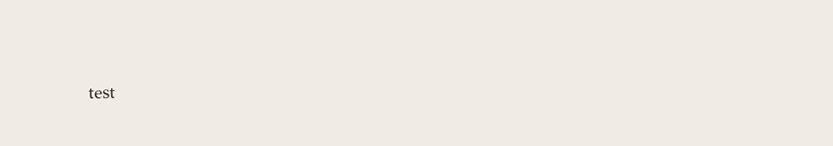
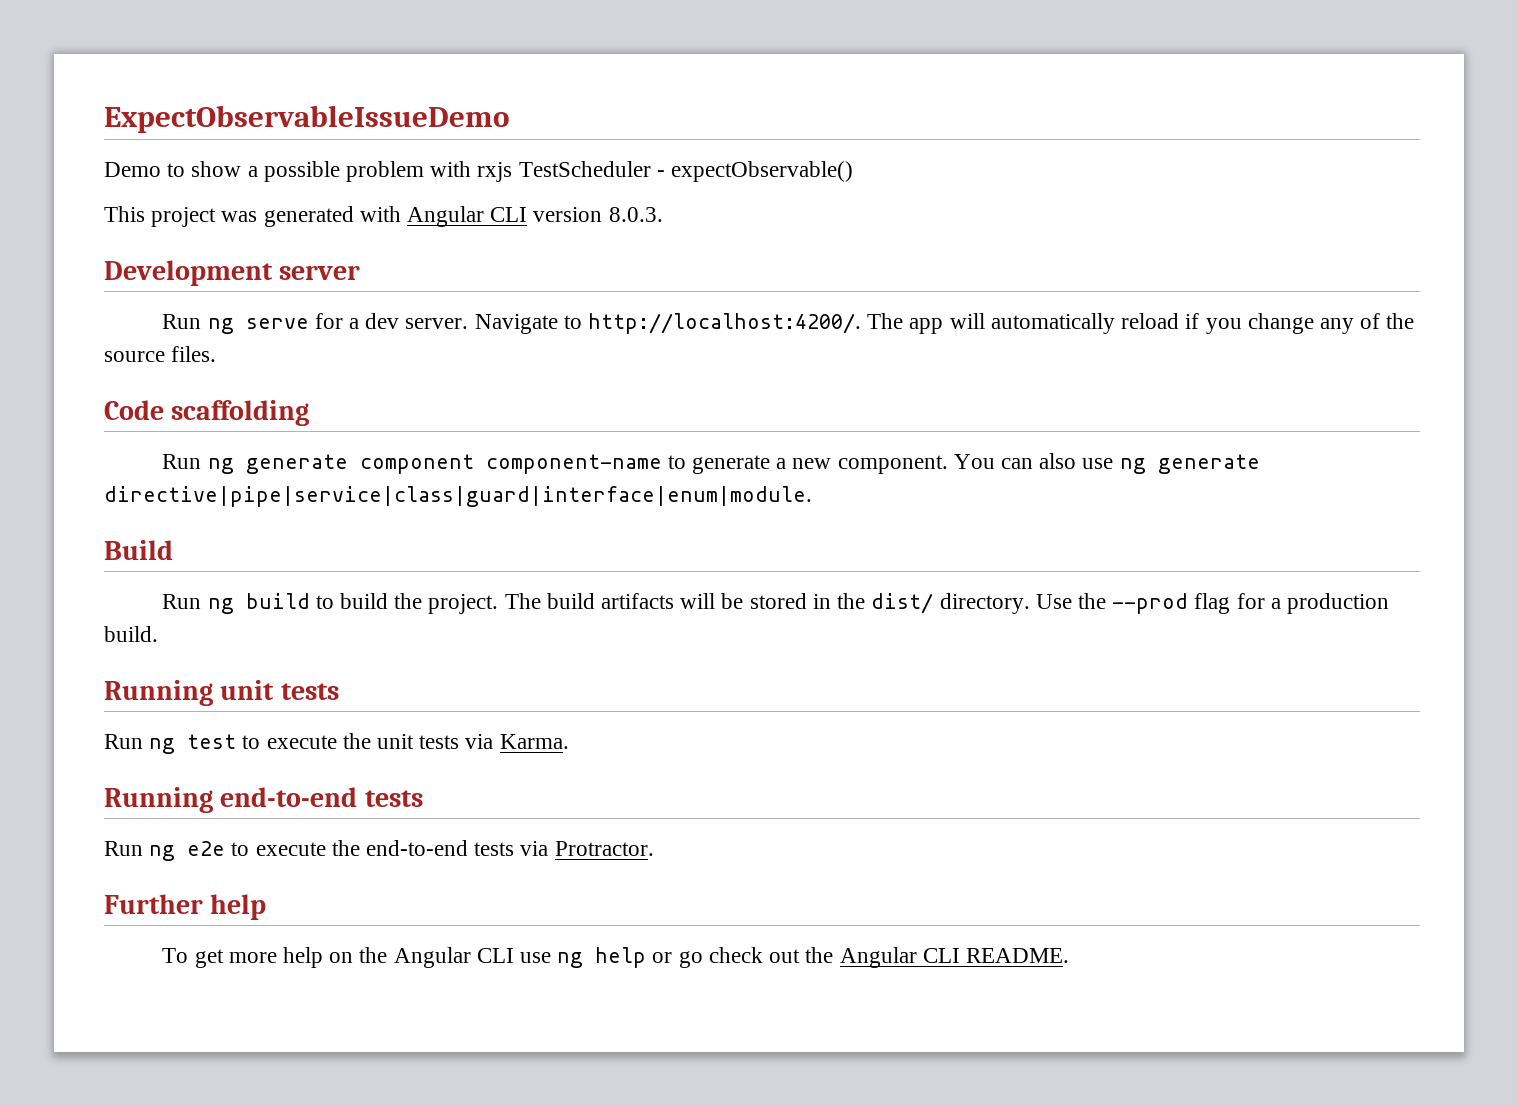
[88,88,116,99] test -> [104,105,509,133] [104,161,854,182] [104,206,663,227] [104,260,361,286] [162,313,1415,334] [104,346,217,362] [104,400,310,426] [162,453,1260,474] [104,486,812,507] [104,540,173,560] [162,593,1389,614] [104,626,158,642] [104,680,339,706] [104,733,569,754] [104,787,423,813] [104,840,654,861] [104,894,267,920] [162,947,1069,968] ExpectObservableIssueDemo // Demo to show a possible problem with rxjs TestScheduler - expectObservable() // This project was generated with Angular CLI version 8.0.3. // Development server // Run ng serve for a dev server. Navigate to http://localhost:4200/. The app will automatically reload if you change any of the source files. // Code scaffolding // Run ng generate component component-name to generate a new component. You can also use ng generate directive|pipe|service|class|guard|interface|enum|module. // Build // Run ng build to build the project. The build artifacts will be stored in the dist/ directory. Use the --prod flag for a production build. // Running unit tests // Run ng test to execute the unit tests via Karma. // Running end-to-end tests // Run ng e2e to execute the end-to-end tests via Protractor. // Further help // To get more help on the Angular CLI use ng help or go check out the Angular CLI README.

